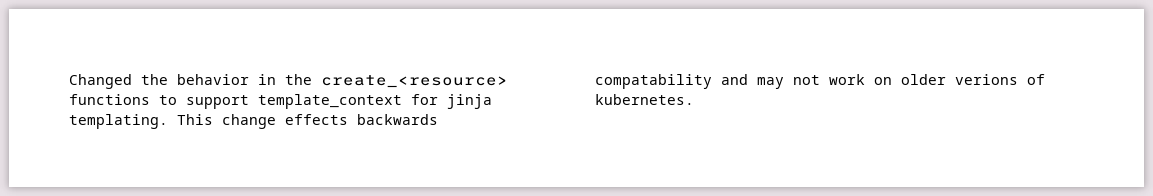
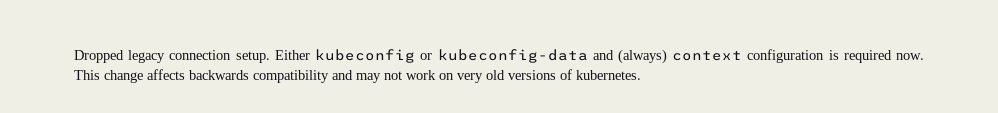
[69,74,508,89] [69,94,492,109] [69,114,438,129] [595,74,712,89] Changed the behavior in the create_<resource> functions to support template_context for jinja templating. This change effects backwards compatability -> [74,49,924,64] [74,69,329,83] Dropped legacy connection setup. Either kubeconfig or kubeconfig-data and (always) context configuration is required now. This change affects backwards compatibility
[901,74,1018,85] older verions -> [457,70,556,83] very old versions

